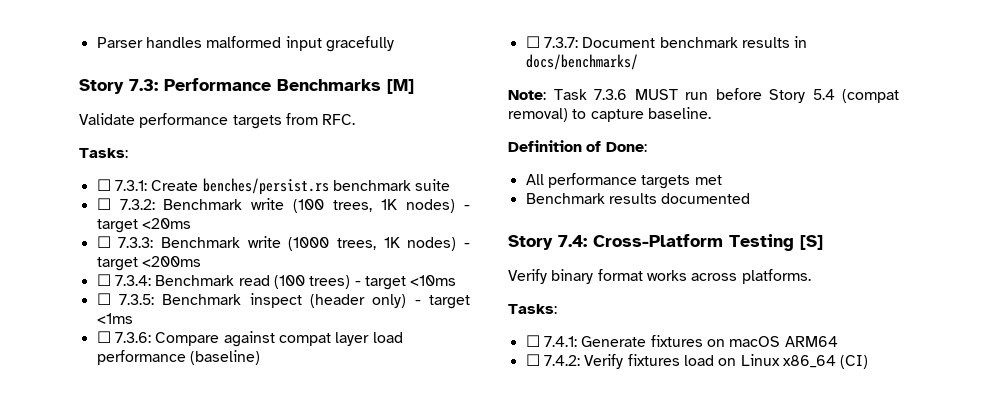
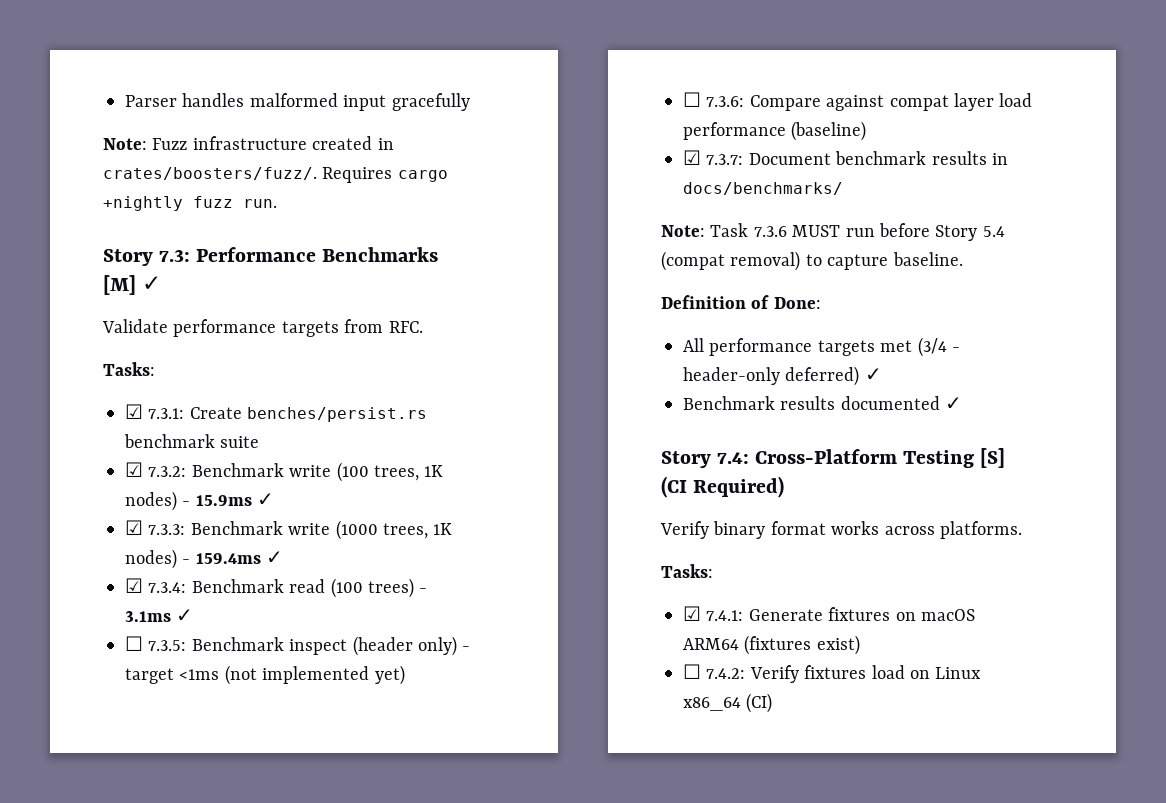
(394, 44) none -> [103,136,394,150] [103,167,448,183] [103,196,277,211] // Note: Fuzz infrastructure created in crates/boosters/fuzz/. Requires cargo +nightly fuzz run.
(414, 86) none -> [142,276,162,291] ✓
[96,179,111,191] ☐ -> [125,404,143,419] ☑
[96,198,111,210] ☐ -> [125,462,143,477] ☑
[96,218,191,233] [96,236,111,248] target <20ms // ☐ -> [195,493,275,506] [125,520,143,535] 15.9ms ✓ // ☑
[96,256,201,271] [96,274,111,286] target <200ms // ☐ -> [195,551,284,564] [125,578,143,593] 159.4ms ✓ // ☑
[364,275,457,290] target <10ms -> [125,609,194,622] 3.1ms ✓
(133, 318) none -> [224,665,405,685] (not implemented yet)
[525,36,540,48] ☐ -> [683,150,701,165] ☑
(722, 180) none -> [917,337,960,357] [683,366,882,386] (3/4 - header-only deferred) ✓
(751, 198) none -> [945,397,963,410] ✓
(823, 242) none -> [661,476,785,498] (CI Required)
[525,335,540,347] ☐ -> [683,606,701,621] ☑
(838, 341) none -> [744,635,860,655] (fixtures exist)

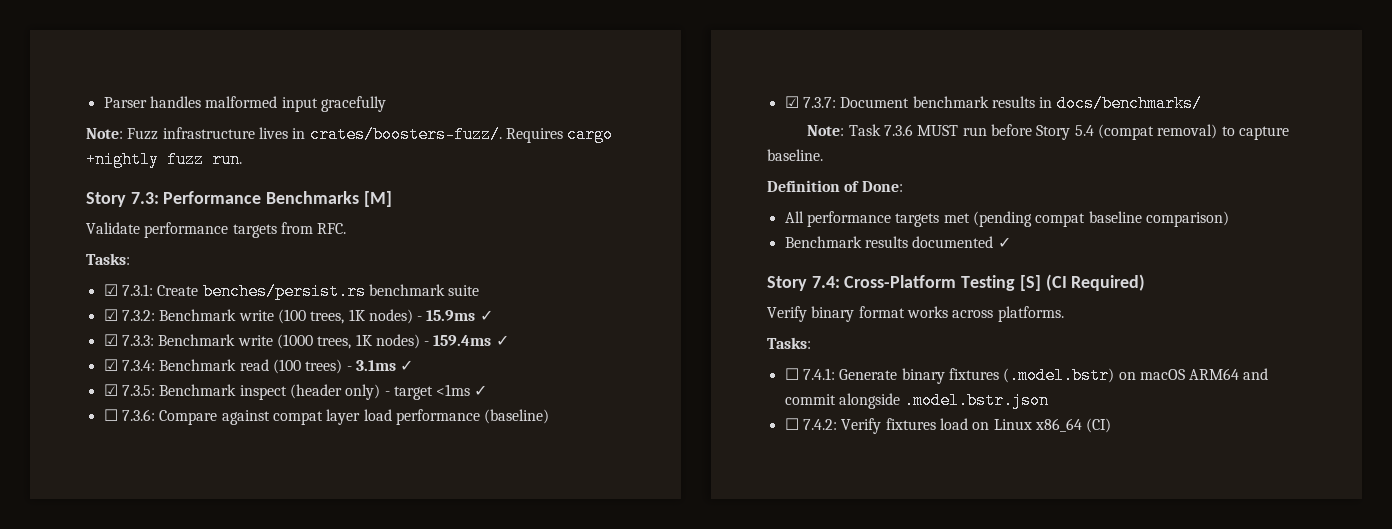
[312,136,394,150] [103,167,317,180] created in crates/boosters/fuzz/. -> [258,126,502,143] lives in crates/boosters-fuzz/.
[142,276,162,291] ✓ -> (392, 199) none
[125,636,143,651] ☐ -> [103,384,118,396] ☑
[224,665,405,685] (not implemented yet) -> [474,385,488,396] ✓
[917,337,960,357] [683,366,882,386] (3/4 - header-only deferred) ✓ -> [972,211,1229,227] (pending compat baseline comparison)
[683,606,701,621] ☑ -> [784,368,799,380] ☐
[828,607,975,621] [683,635,860,655] fixtures on macOS ARM64 (fixtures exist) -> [901,367,1269,384] [784,392,1050,409] binary fixtures (.model.bstr) on macOS ARM64 and commit alongside .model.bstr.json

